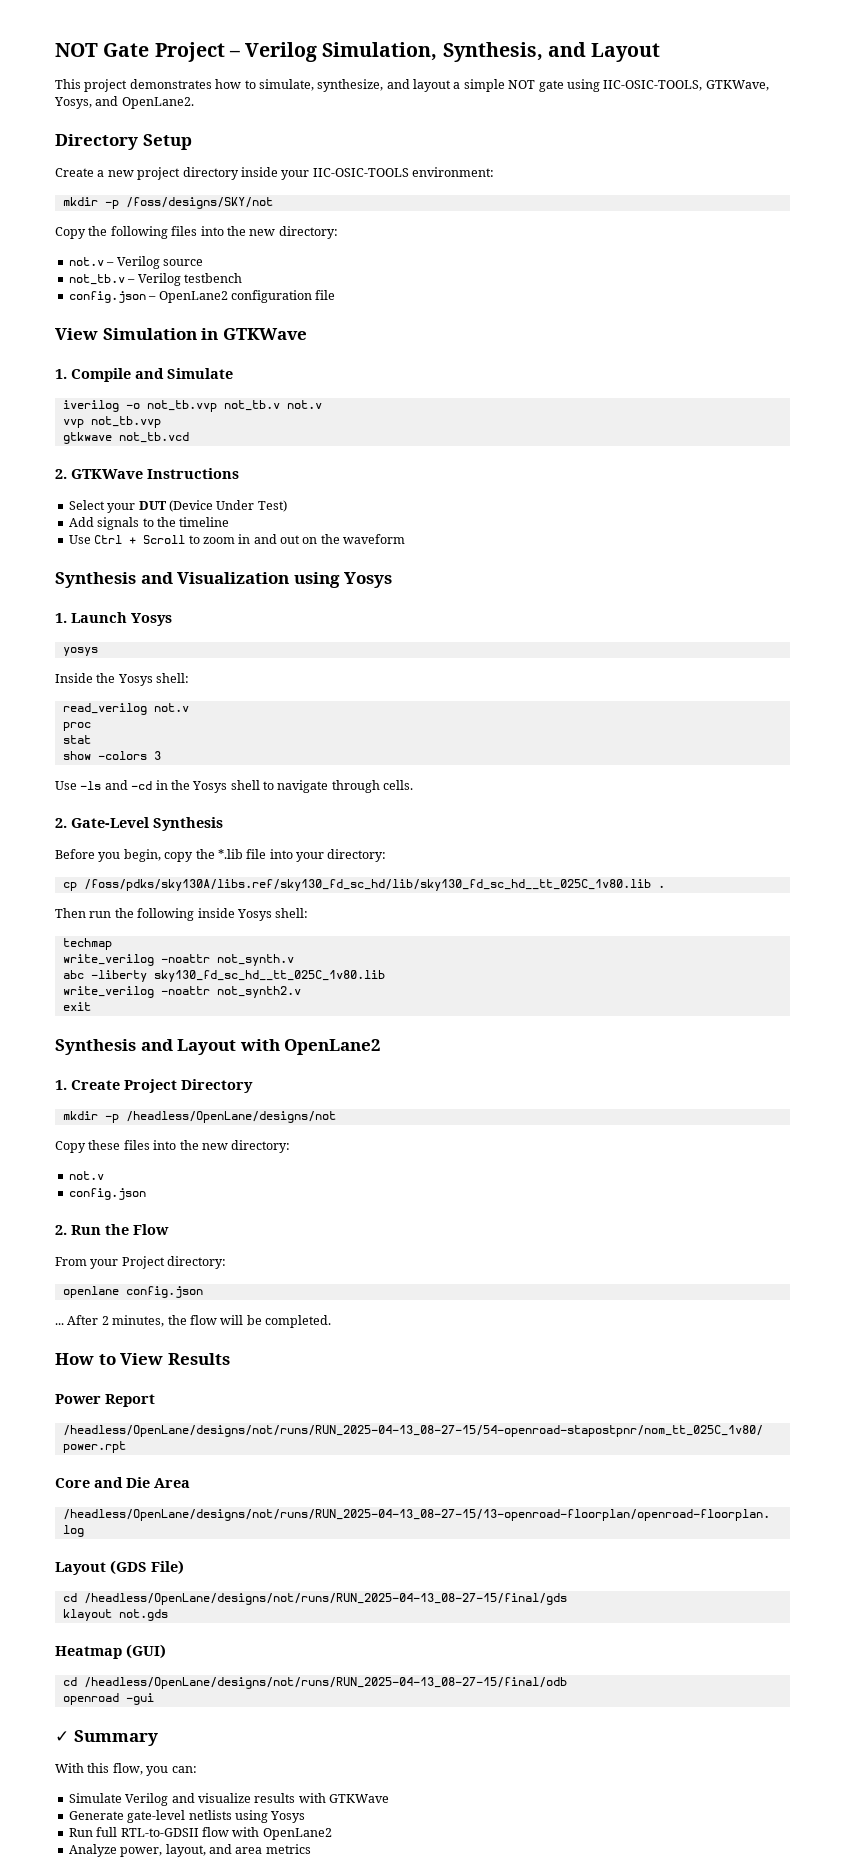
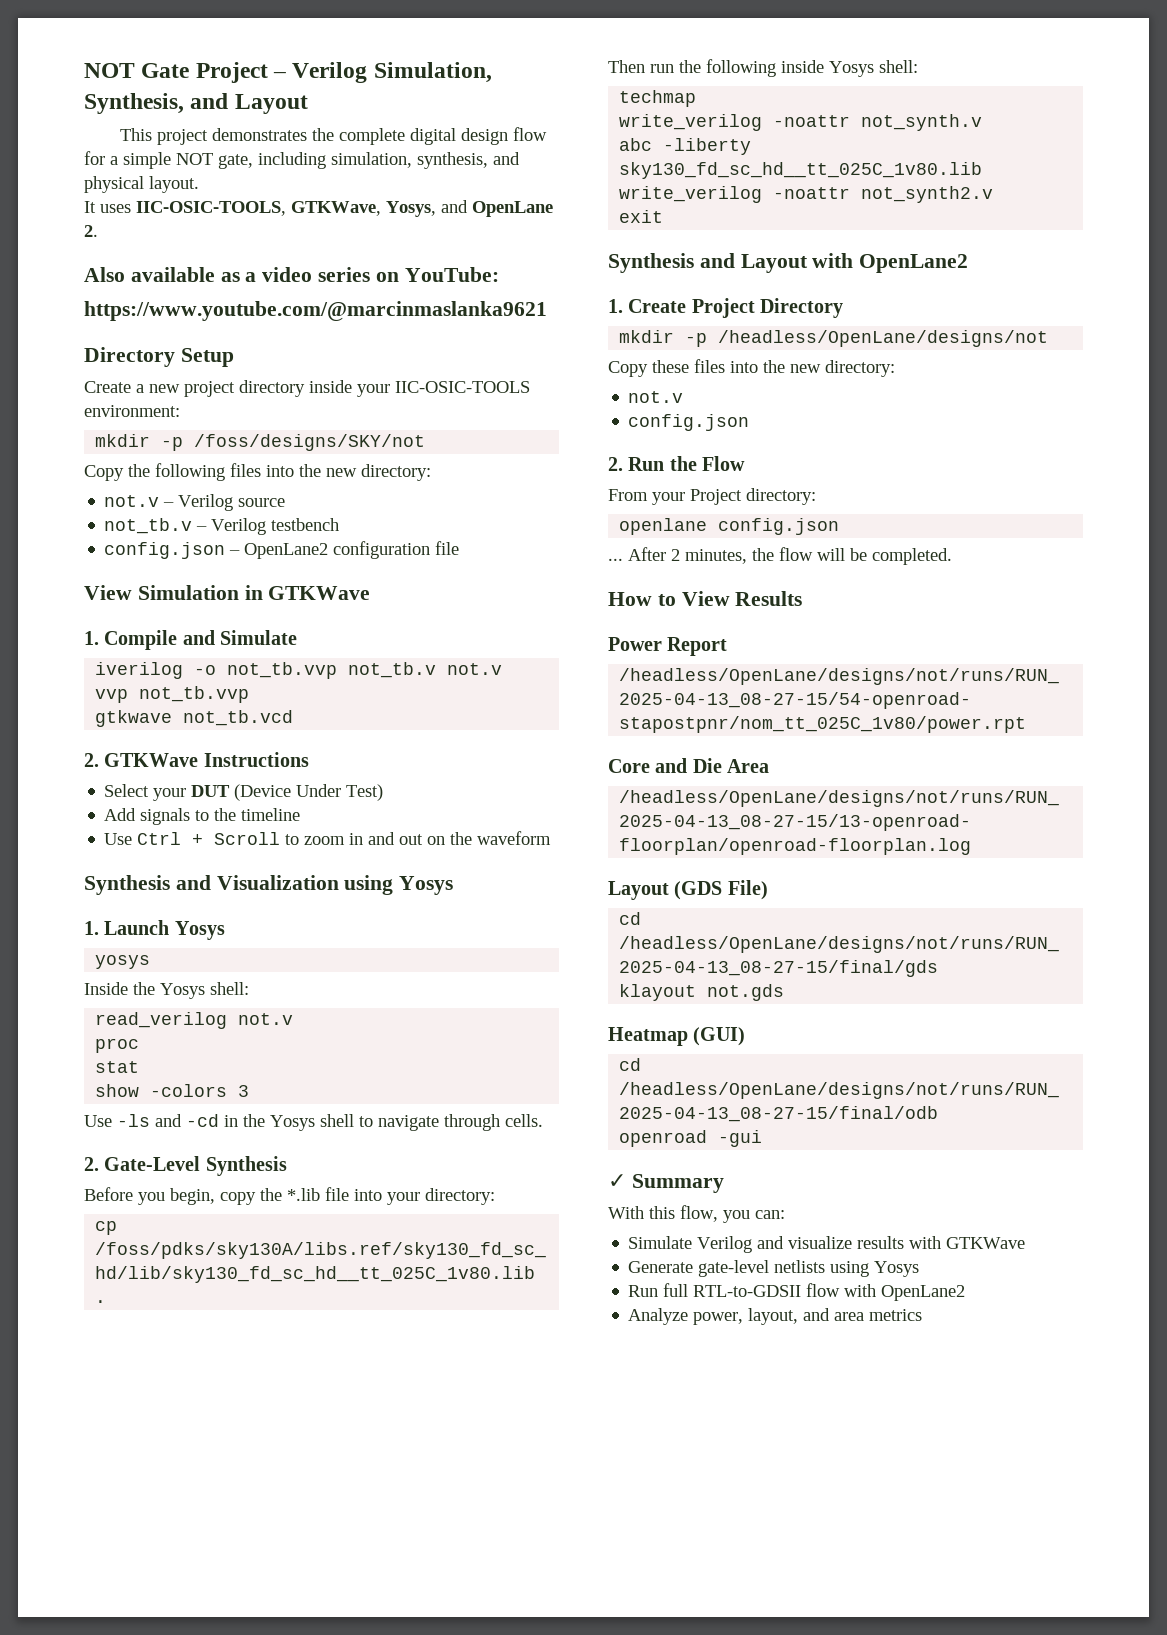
[215,79,769,92] [54,96,194,109] how to simulate, synthesize, and layout a simple NOT gate using IIC-OSIC-TOOLS, GTKWave, Yosys, and OpenLane2. -> [311,127,547,145] [84,151,520,169] [84,176,199,193] [84,200,553,217] [84,225,98,237] [84,267,499,282] [84,301,547,321] the complete digital design flow for a simple NOT gate, including simulation, synthesis, and physical layout. // It uses IIC-OSIC-TOOLS, GTKWave, Yosys, and OpenLane 2. // Also available as a video series on YouTube: // https://www.youtube.com/@marcinmaslanka9621

